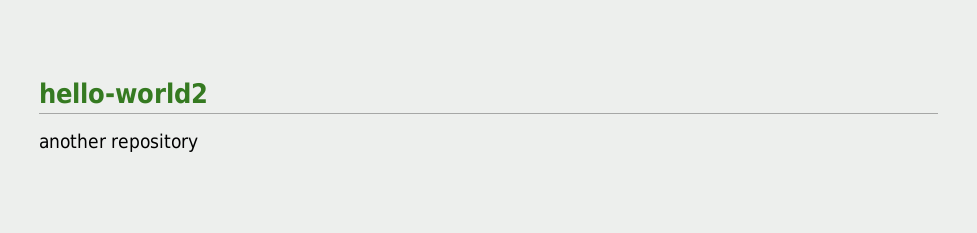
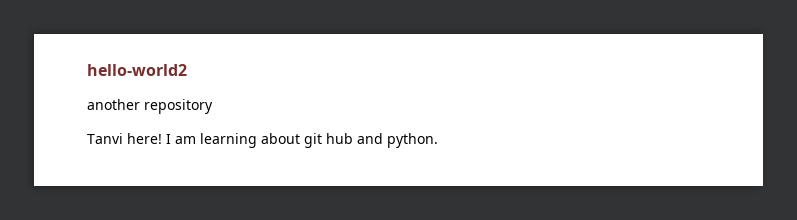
(199, 142) none -> [87,133,438,148] // Tanvi here! I am learning about git hub and python.

